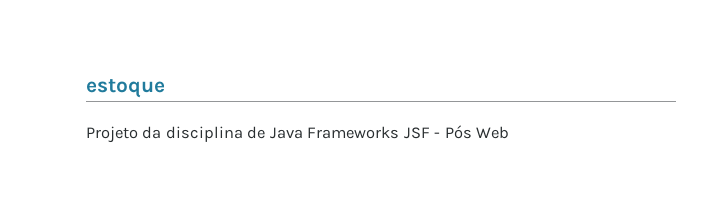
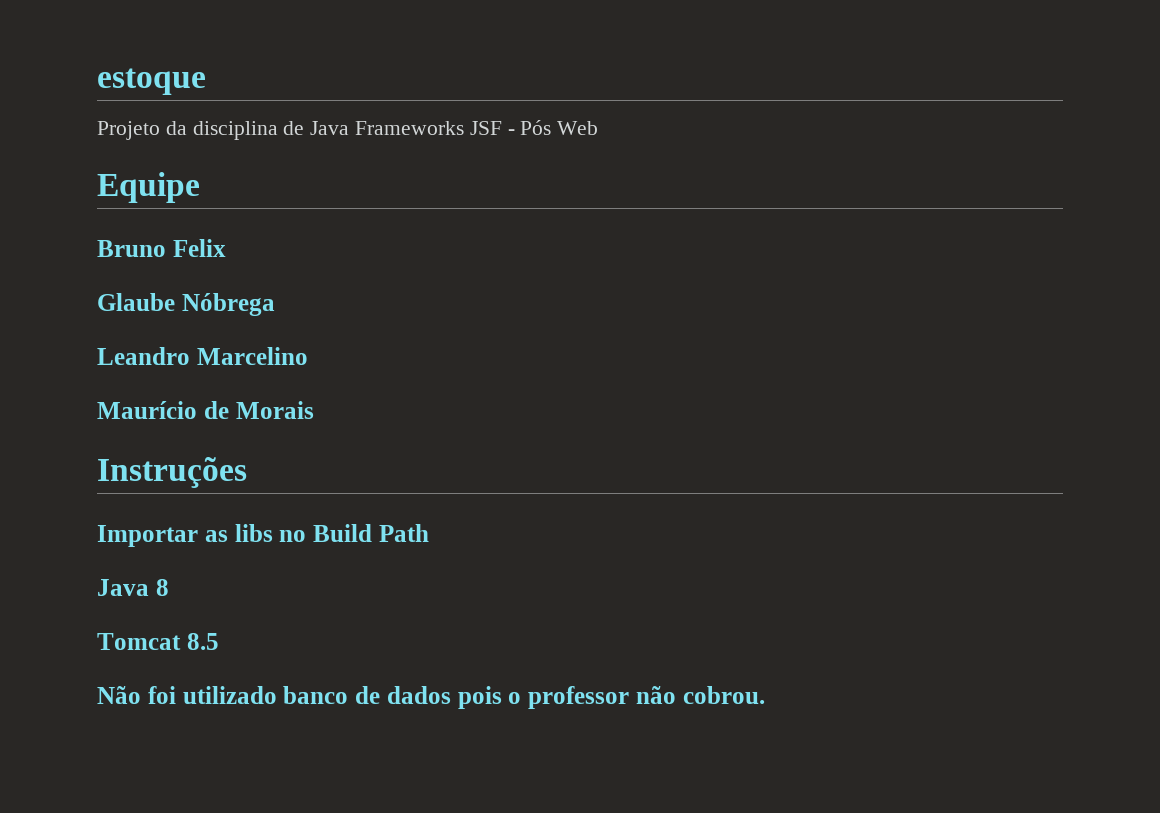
(510, 132) none -> [97,172,200,203] [97,239,226,257] [97,293,275,316] [97,347,308,365] [97,401,314,419] [97,457,247,488] [97,524,429,547] [97,579,169,596] [97,633,219,650] [97,686,765,709] // Equipe // Bruno Felix // Glaube Nóbrega // Leandro Marcelino // Maurício de Morais // Instruções // Importar as libs no Build Path // Java 8 // Tomcat 8.5 // Não foi utilizado banco de dados pois o professor não cobrou.

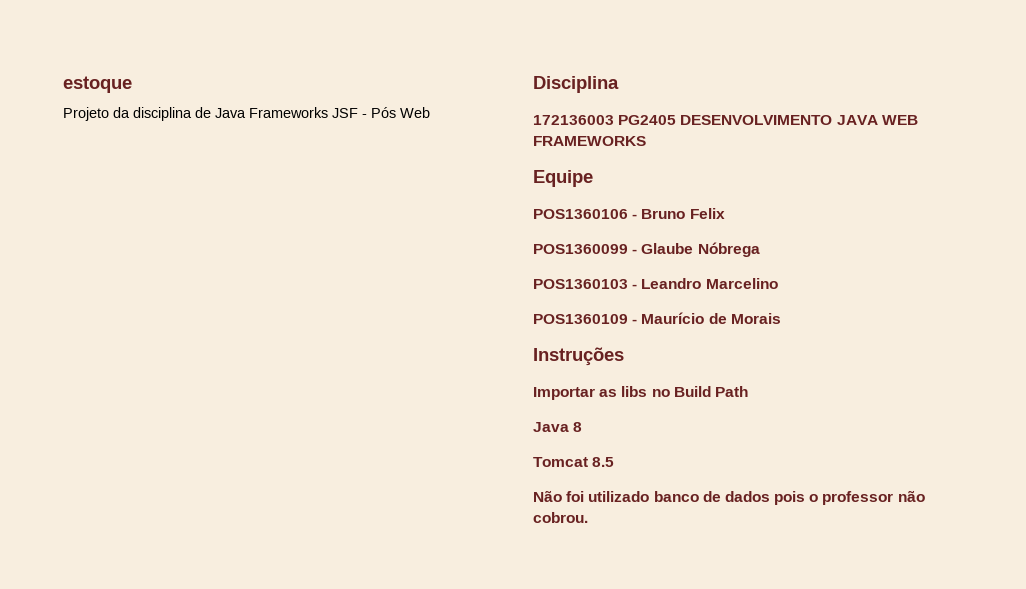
(599, 128) none -> [533,76,619,93] [533,115,918,125] [533,136,646,146] // Disciplina // 172136003 PG2405 DESENVOLVIMENTO JAVA WEB FRAMEWORKS
(200, 187) none -> [533,209,638,219] POS1360106 -
(226, 248) none -> [533,244,638,254] POS1360099 -
(275, 304) none -> [533,279,638,289] POS1360103 -
(308, 356) none -> [533,314,638,324] POS1360109 -

